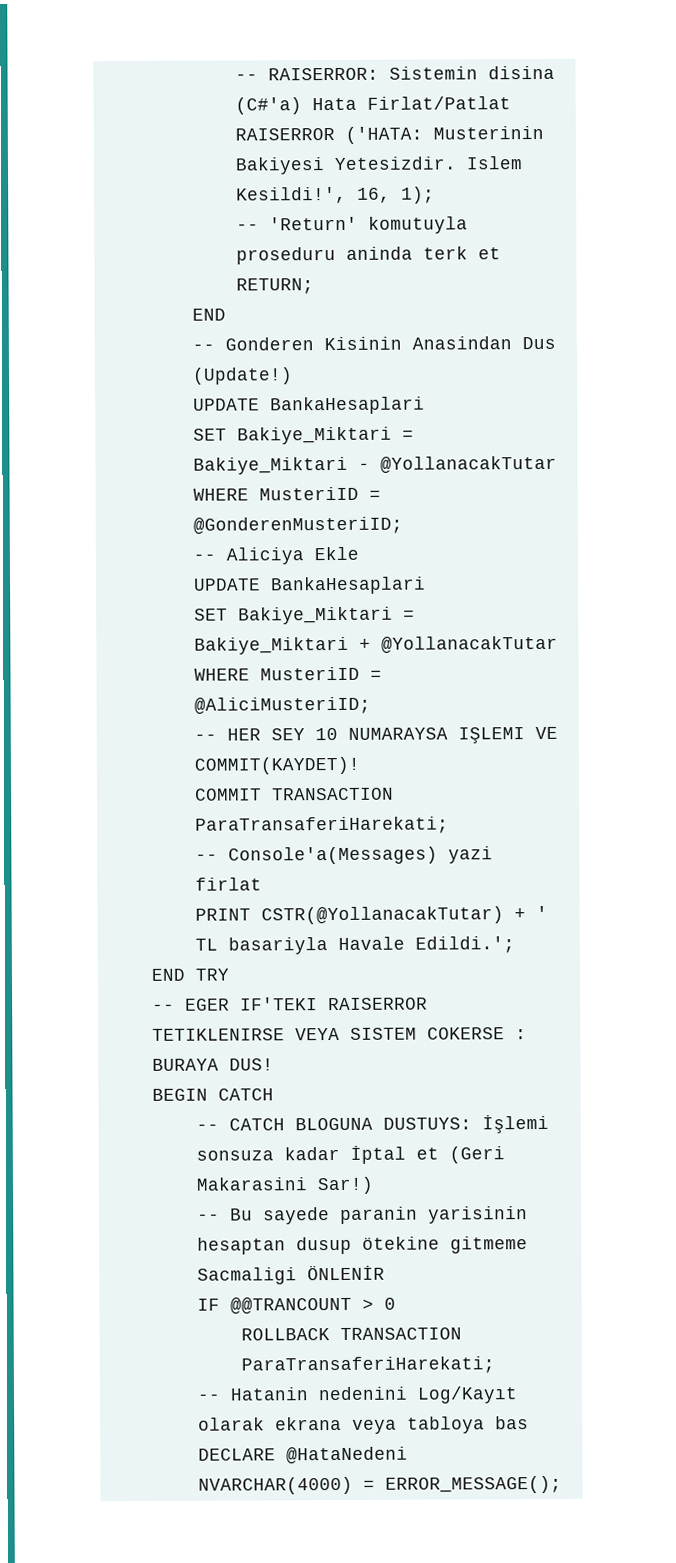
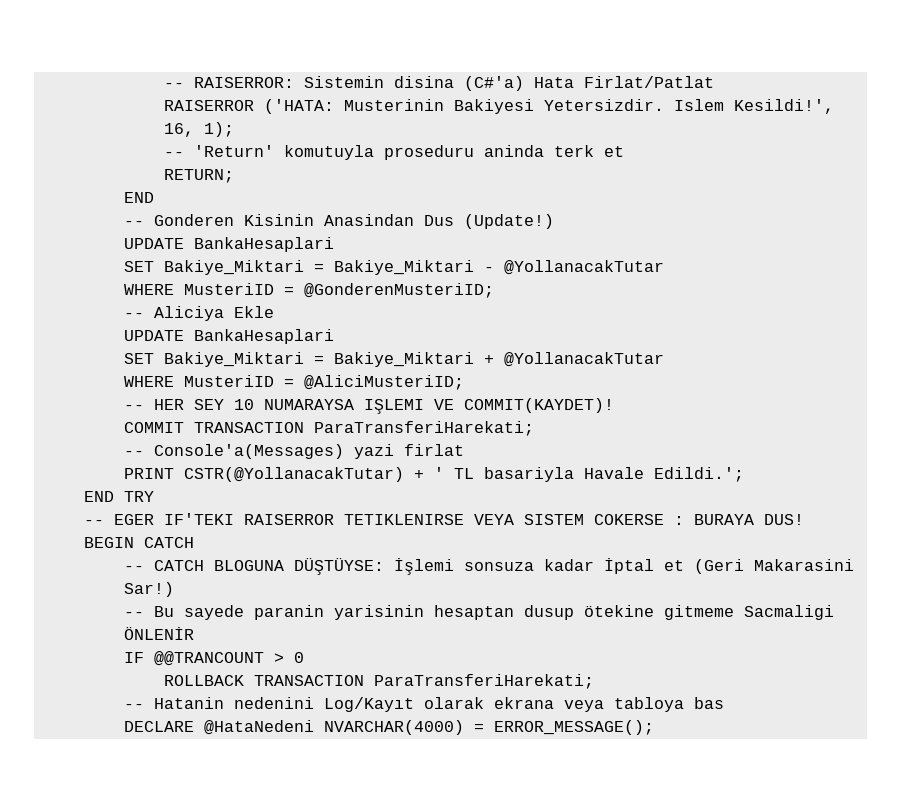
[334,156,458,171] Yetesizdir. -> [544,99,665,111] Yetersizdir.
[195,816,450,835] ParaTransaferiHarekati; -> [314,421,535,436] ParaTransferiHarekati;
[383,1117,473,1130] DUSTUYS: -> [294,558,385,575] DÜŞTÜYSE:
[241,1356,496,1375] ParaTransaferiHarekati; -> [374,674,595,689] ParaTransferiHarekati;

